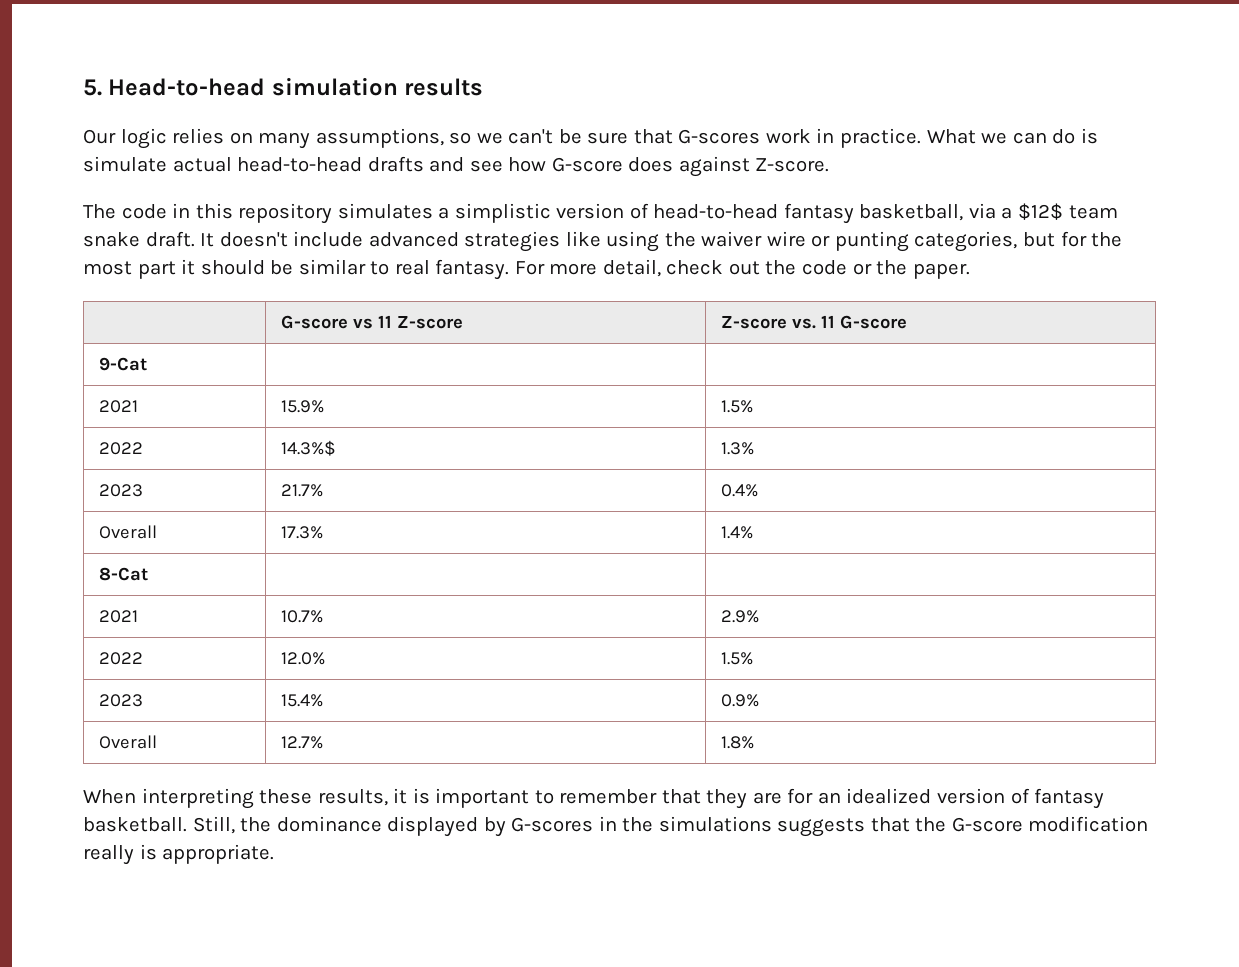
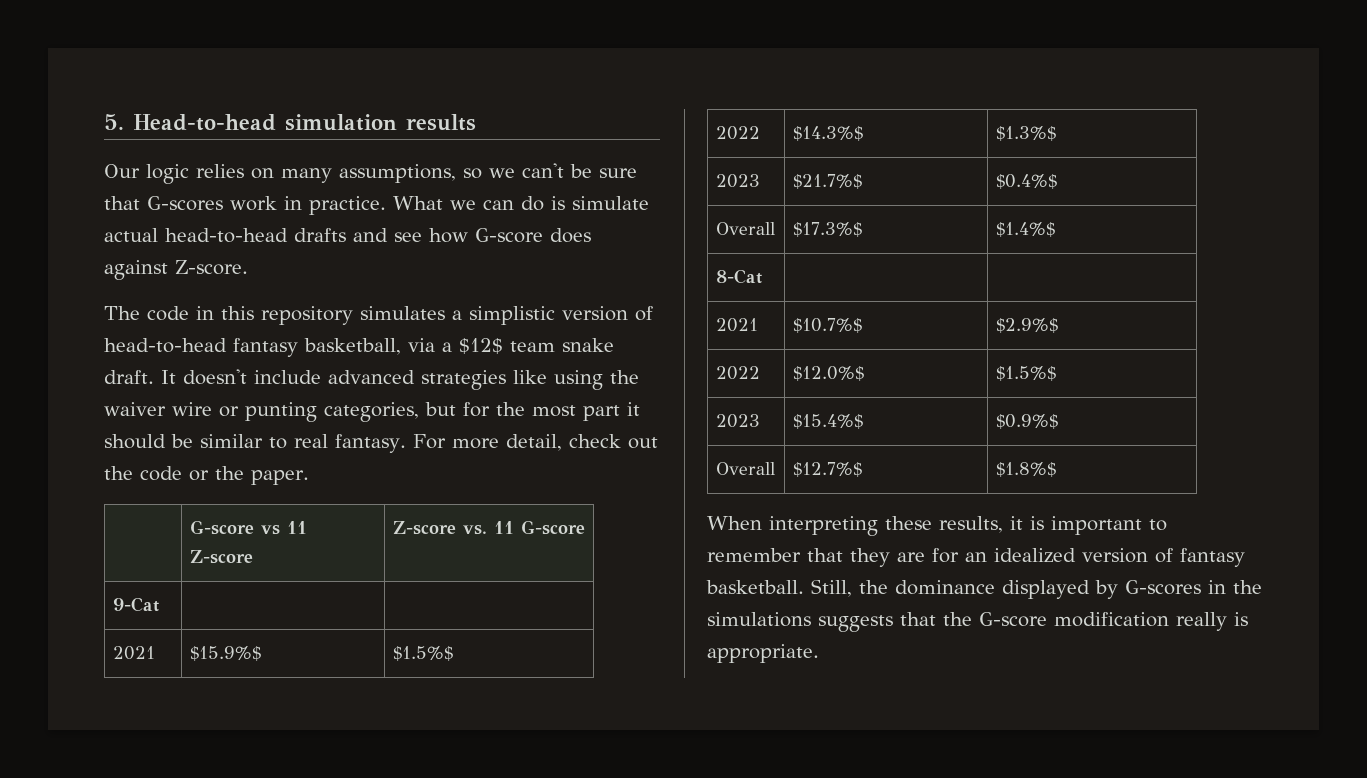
[280,400,324,413] [720,400,753,413] [98,442,143,455] [280,440,336,456] [720,442,754,455] [98,484,143,497] [280,484,323,497] [720,484,758,497] [98,525,157,539] [280,526,323,539] [720,526,753,539] 15.9% | 1.5% // 2022 | 14.3%$ | 1.3% // 2023 | 21.7% | 0.4% // Overall | 17.3% | 1.4% -> [189,646,261,661] [392,646,453,661] [715,126,760,140] [792,126,863,141] [995,126,1056,141] [715,174,760,188] [792,174,862,189] [995,174,1057,189] [715,222,776,235] [792,222,862,237] [995,222,1055,237] $15.9%$ | $1.5%$ // 2022 | $14.3%$ | $1.3%$ // 2023 | $21.7%$ | $0.4%$ // Overall | $17.3%$ | $1.4%$
[280,610,323,623] [720,610,759,623] [98,652,143,665] [280,652,325,665] [720,652,753,665] [98,694,143,707] [280,694,323,707] [720,694,759,707] [98,735,157,749] [280,736,323,749] [720,736,754,749] 10.7% | 2.9% // 2022 | 12.0% | 1.5% // 2023 | 15.4% | 0.9% // Overall | 12.7% | 1.8% -> [792,318,862,333] [995,318,1058,333] [715,366,760,380] [792,366,864,381] [995,366,1056,381] [715,414,760,428] [792,414,863,429] [995,414,1058,429] [715,462,776,475] [792,462,862,477] [995,462,1056,477] $10.7%$ | $2.9%$ // 2022 | $12.0%$ | $1.5%$ // 2023 | $15.4%$ | $0.9%$ // Overall | $12.7%$ | $1.8%$

